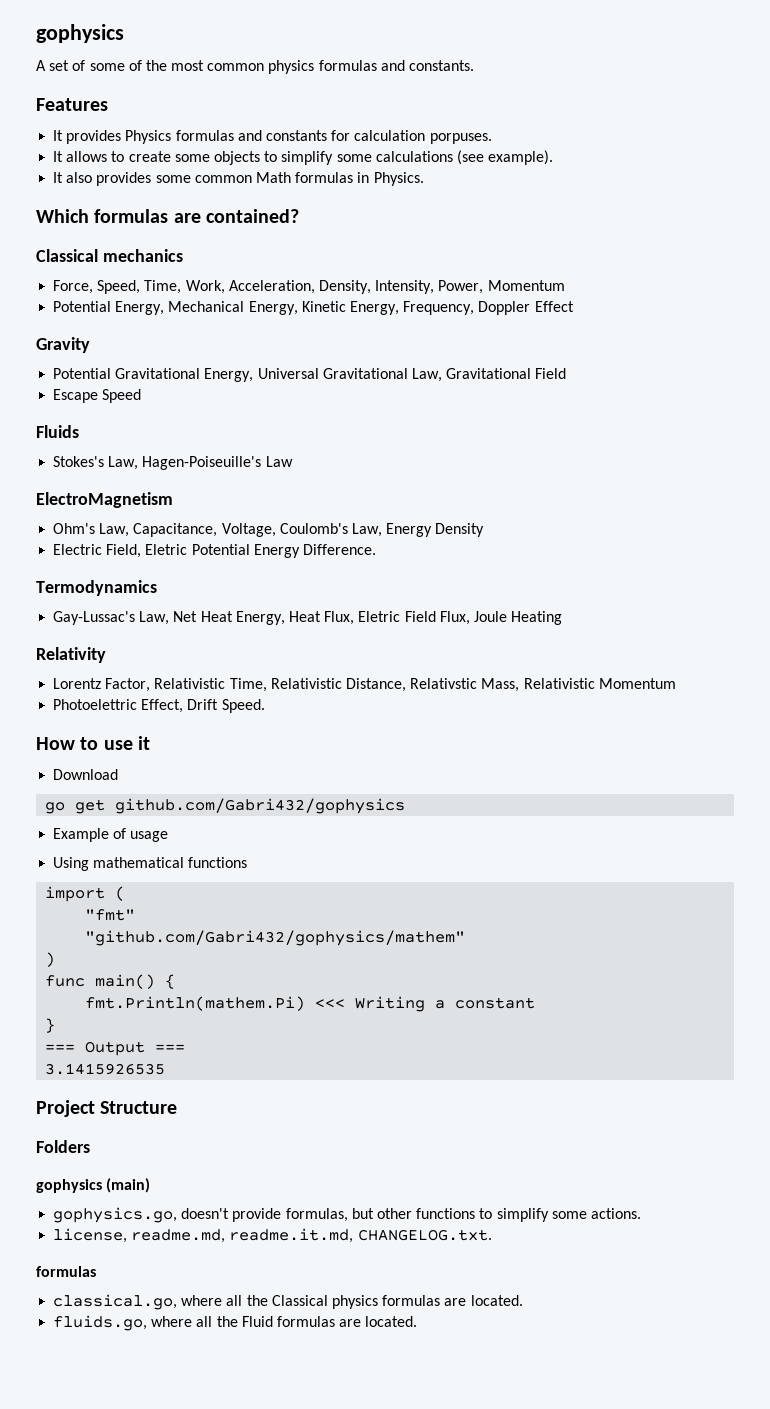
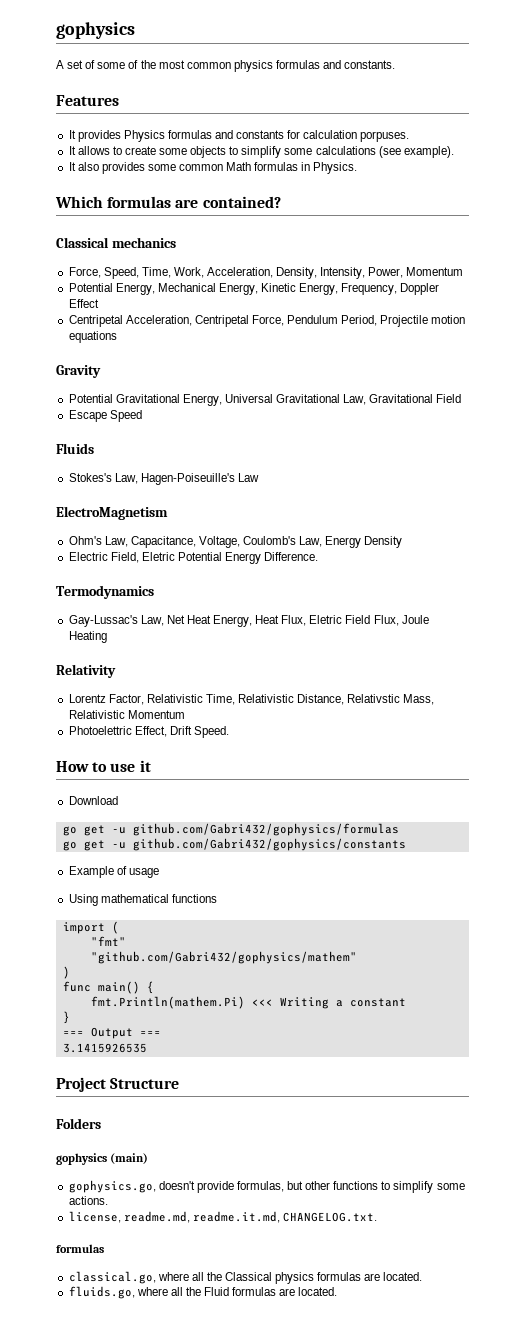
(574, 306) none -> [68,315,466,327] [68,331,117,343] // Centripetal Acceleration, Centripetal Force, Pendulum Period, Projectile motion equations
[115,798,406,814] github.com/Gabri432/gophysics -> [111,823,399,836] [62,838,406,851] -u github.com/Gabri432/gophysics/formulas // go get -u github.com/Gabri432/gophysics/constants

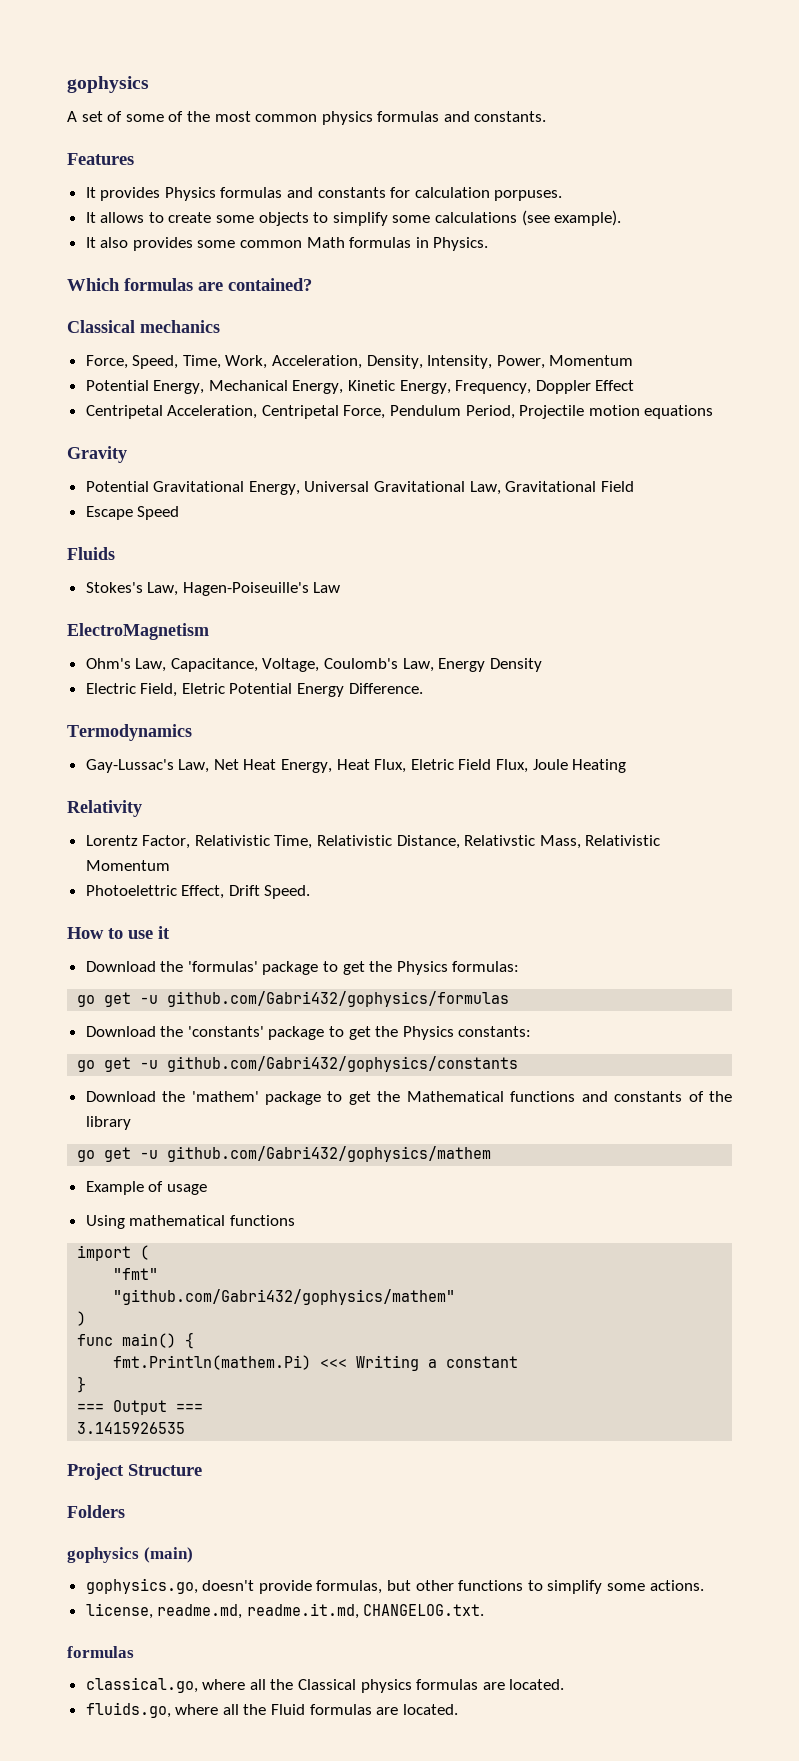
[62,823,399,836] [62,838,406,851] // go get -u github.com/Gabri432/gophysics/formulas // go get -u github.com/Gabri432/gophysics/constants -> [160,961,520,975] [77,991,510,1007] [85,1026,532,1040] [77,1056,519,1072] [85,1091,732,1105] [85,1116,131,1130] [77,1146,492,1162] the 'formulas' package to get the Physics formulas: // go get -u github.com/Gabri432/gophysics/formulas // Download the 'constants' package to get the Physics constants: // go get -u github.com/Gabri432/gophysics/constants // Download the 'mathem' package to get the Mathematical functions and constants of the library // go get -u github.com/Gabri432/gophysics/mathem

